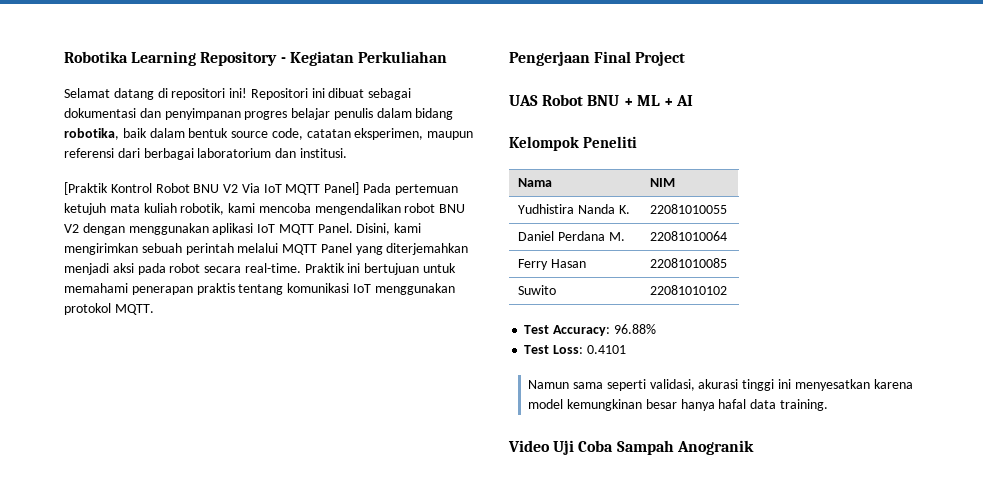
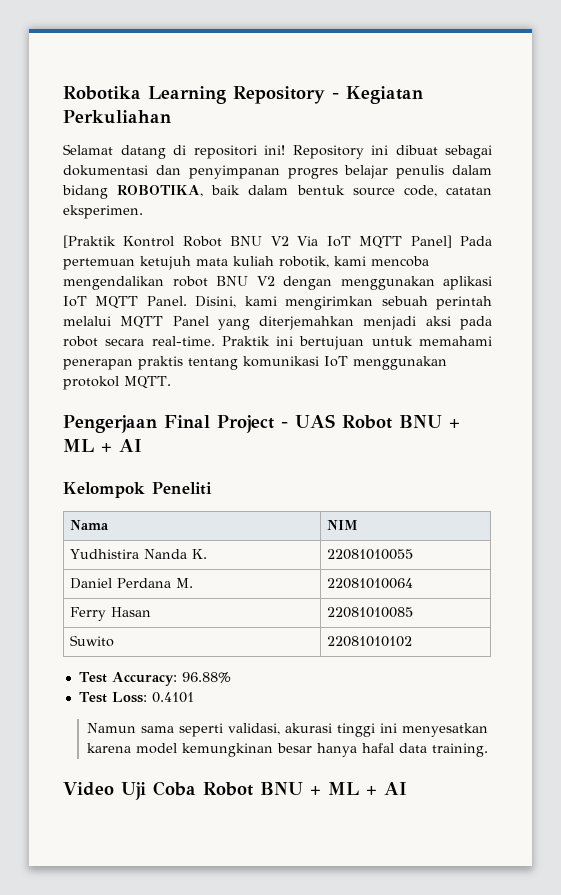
[250,88,308,100] Repositori -> [292,145,364,159] Repository
[64,128,119,140] robotika, -> [117,185,204,197] ROBOTIKA,
[354,128,474,140] [64,148,347,160] eksperimen, maupun referensi dari berbagai laboratorium dan institusi. -> [63,205,143,219] eksperimen.
(686, 58) // -> [281,422,288,428] -
[616,440,754,455] Sampah Anogranik -> [203,782,407,796] Robot BNU + ML + AI

